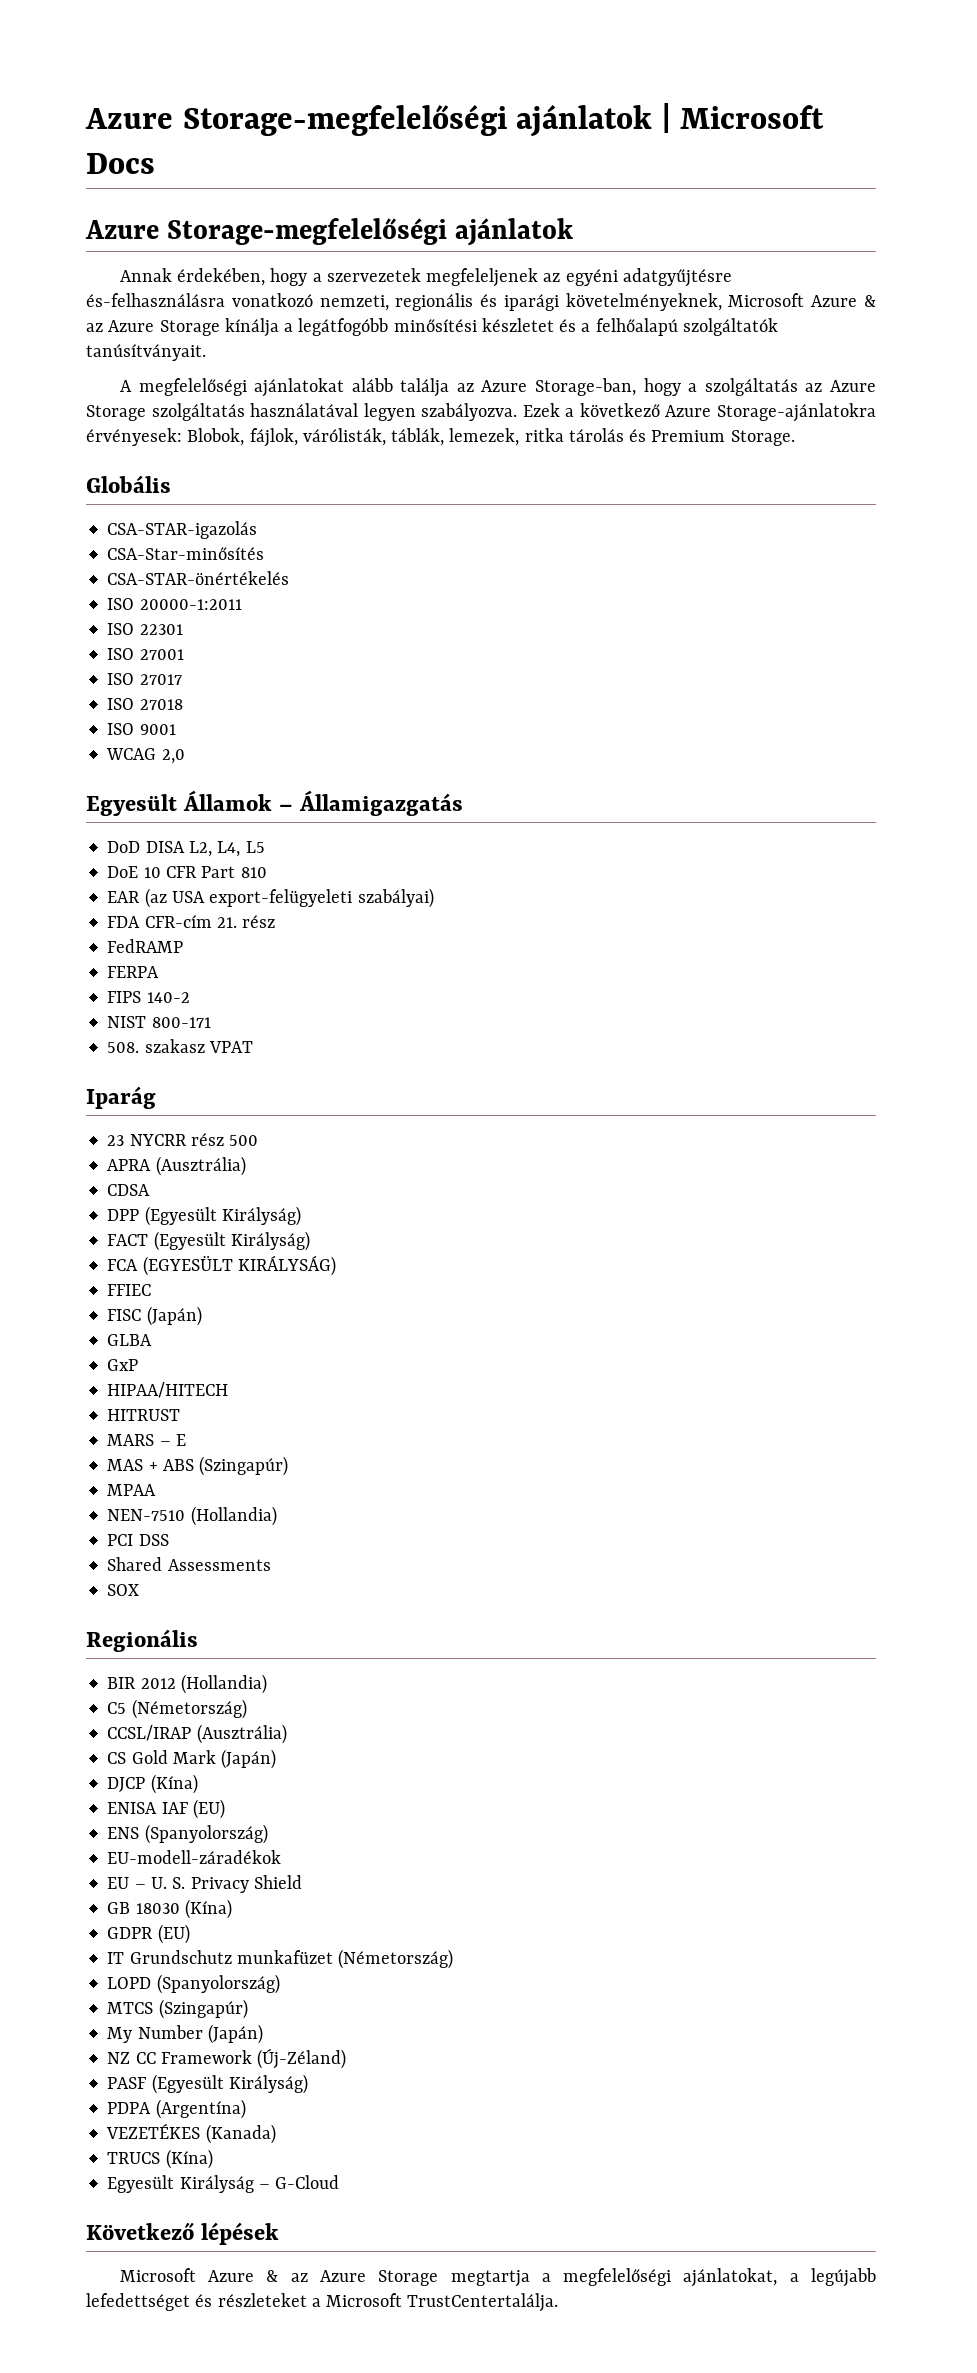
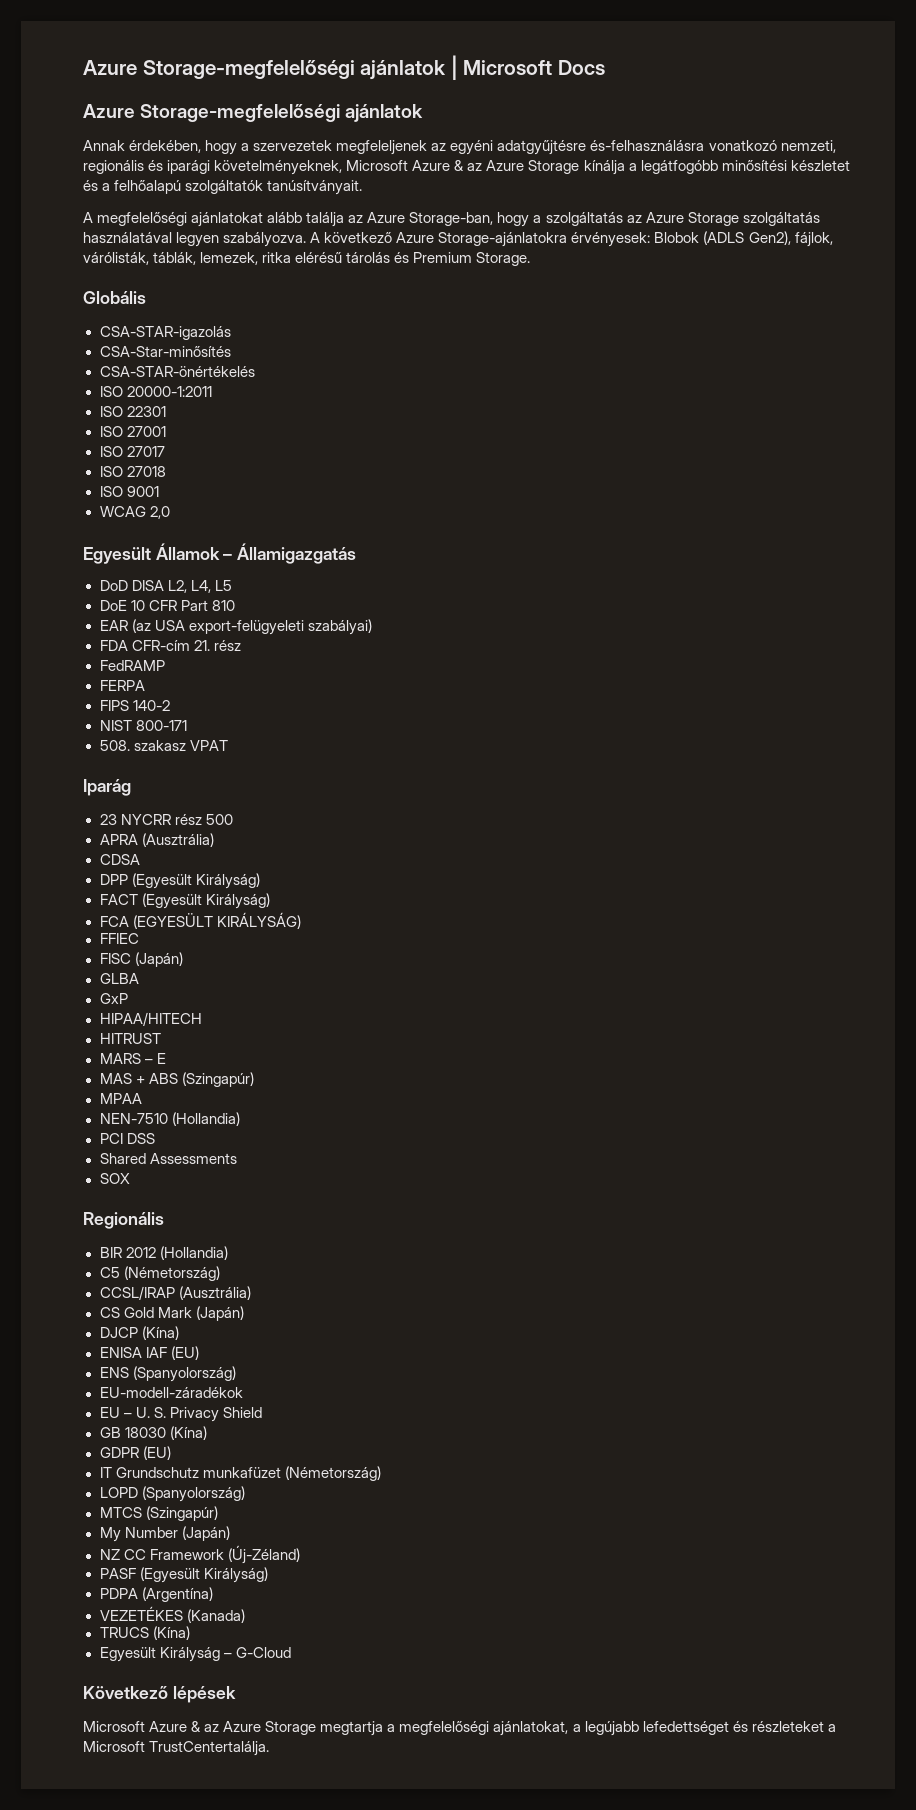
[522,403,575,417] Ezek a -> [310,232,321,243] A
[187,428,245,446] Blobok, -> [654,231,791,245] Blobok (ADLS Gen2),
(564, 435) none -> [295,252,343,263] elérésű

